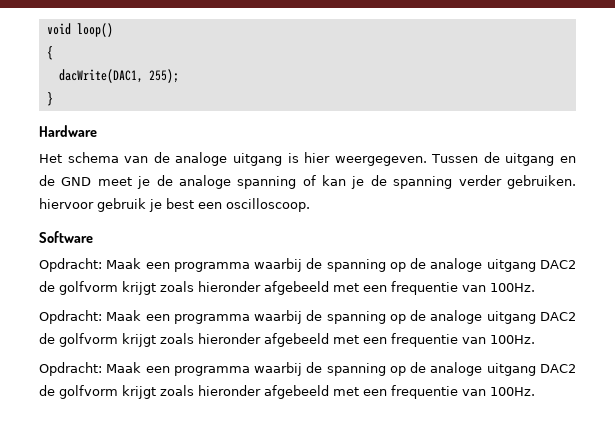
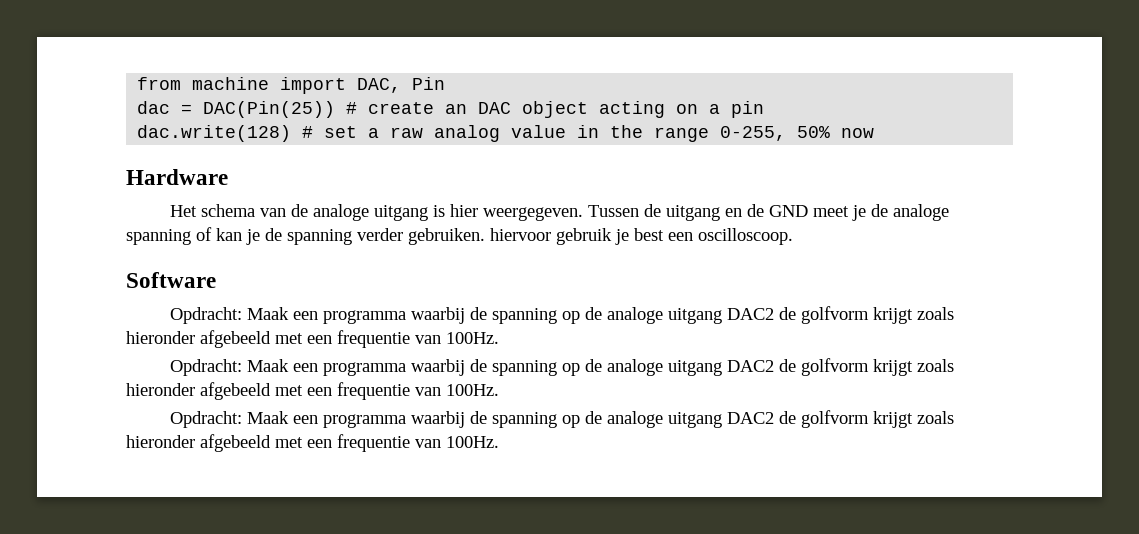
[46,23,113,37] [46,46,53,60] [58,69,179,83] [46,92,53,106] void loop() // { // dacWrite(DAC1, 255); // } -> [137,77,446,94] [137,101,765,118] [137,125,875,142] from machine import DAC, Pin // dac = DAC(Pin(25)) # create an DAC object acting on a pin // dac.write(128) # set a raw analog value in the range 0-255, 50% now

